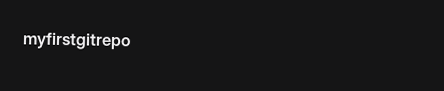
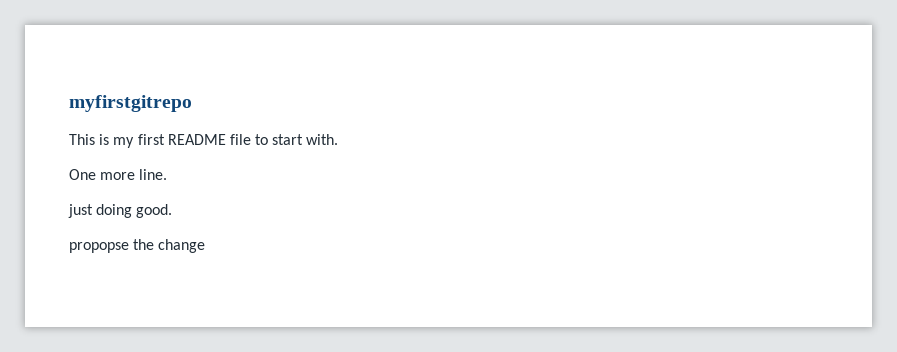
(131, 41) none -> [69,134,339,148] [69,169,168,180] [68,204,173,218] [69,239,206,253] // This is my first README file to start with. // One more line. // just doing good. // propopse the change

